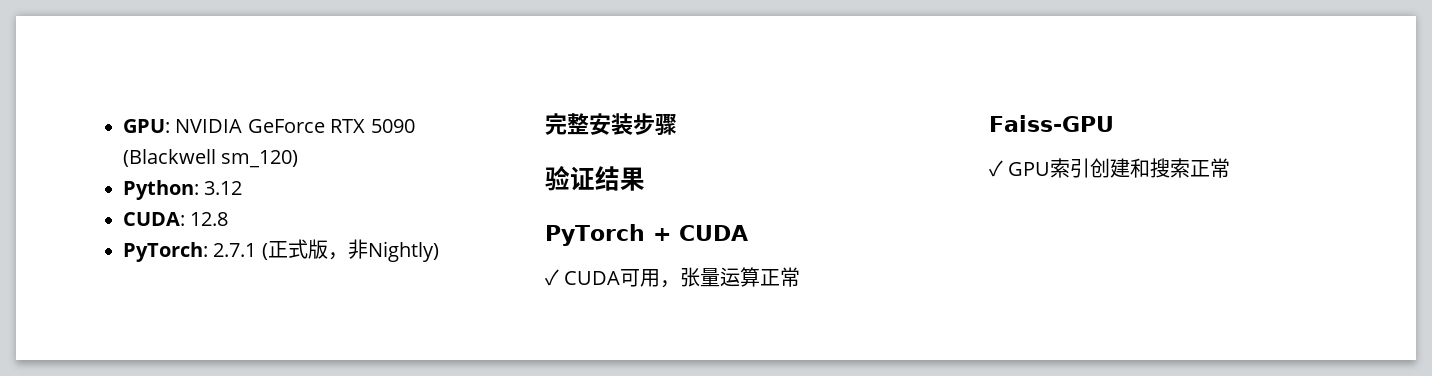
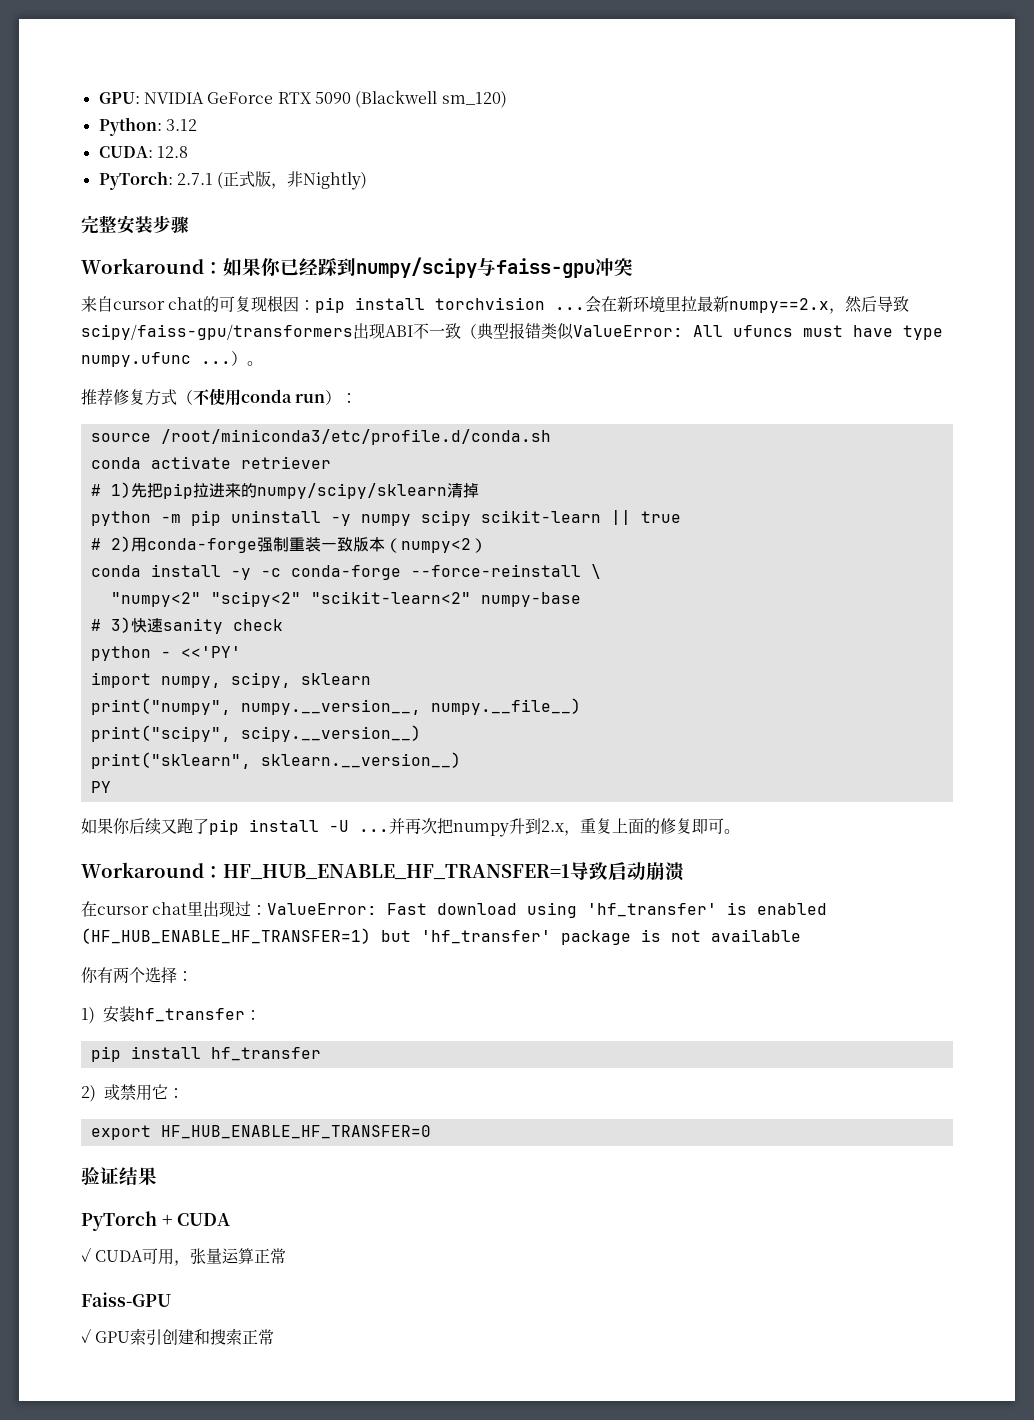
(677, 125) none -> [81,257,633,278] [81,295,910,314] [81,322,943,340] [81,351,263,367] [81,388,358,406] [90,429,551,445] [90,456,331,469] [90,482,479,499] [90,510,681,526] [90,536,487,553] [90,564,601,580] [110,591,581,607] [90,617,283,634] [90,646,241,661] [90,672,371,688] [90,698,581,715] [90,725,421,742] [90,752,461,769] [90,781,111,793] [81,818,740,837] [81,862,684,881] [81,901,828,918] [81,928,801,945] [81,967,193,983] [81,1006,261,1024] [90,1046,321,1062] [81,1084,184,1102] [90,1125,431,1140] // Workaround：如果你已经踩到numpy/scipy与faiss-gpu冲突 // 来自cursor chat的可复现根因：pip install torchvision ...会在新环境里拉最新numpy==2.x，然后导致scipy/faiss-gpu/transformers出现ABI不一致（典型报错类似ValueError: All ufuncs must have type numpy.ufunc ...）。 // 推荐修复方式（不使用conda run）： // source /root/miniconda3/etc/profile.d/conda.sh // conda activate retriever // # 1)先把pip拉进来的numpy/scipy/sklearn清掉 // python -m pip uninstall -y numpy scipy scikit-learn || true // # 2)用conda-forge强制重装一致版本（numpy<2） // conda install -y -c conda-forge --force-reinstall \ // "numpy<2" "scipy<2" "scikit-learn<2" numpy-base // # 3)快速sanity check // python - <<'PY' // import numpy, scipy, sklearn // print("numpy", numpy.__version__, numpy.__file__) // print("scipy", scipy.__version__) // print("sklearn", sklearn.__version__) // PY // 如果你后续又跑了pip install -U ...并再次把numpy升到2.x，重复上面的修复即可。 // Workaround：HF_HUB_ENABLE_HF_TRANSFER=1导致启动崩溃 // 在cursor chat里出现过：ValueError: Fast download using 'hf_transfer' is enabled (HF_HUB_ENABLE_HF_TRANSFER=1) but 'hf_transfer' package is not available // 你有两个选择： // 1)安装hf_transfer： // pip install hf_transfer // 2)或禁用它： // export HF_HUB_ENABLE_HF_TRANSFER=0

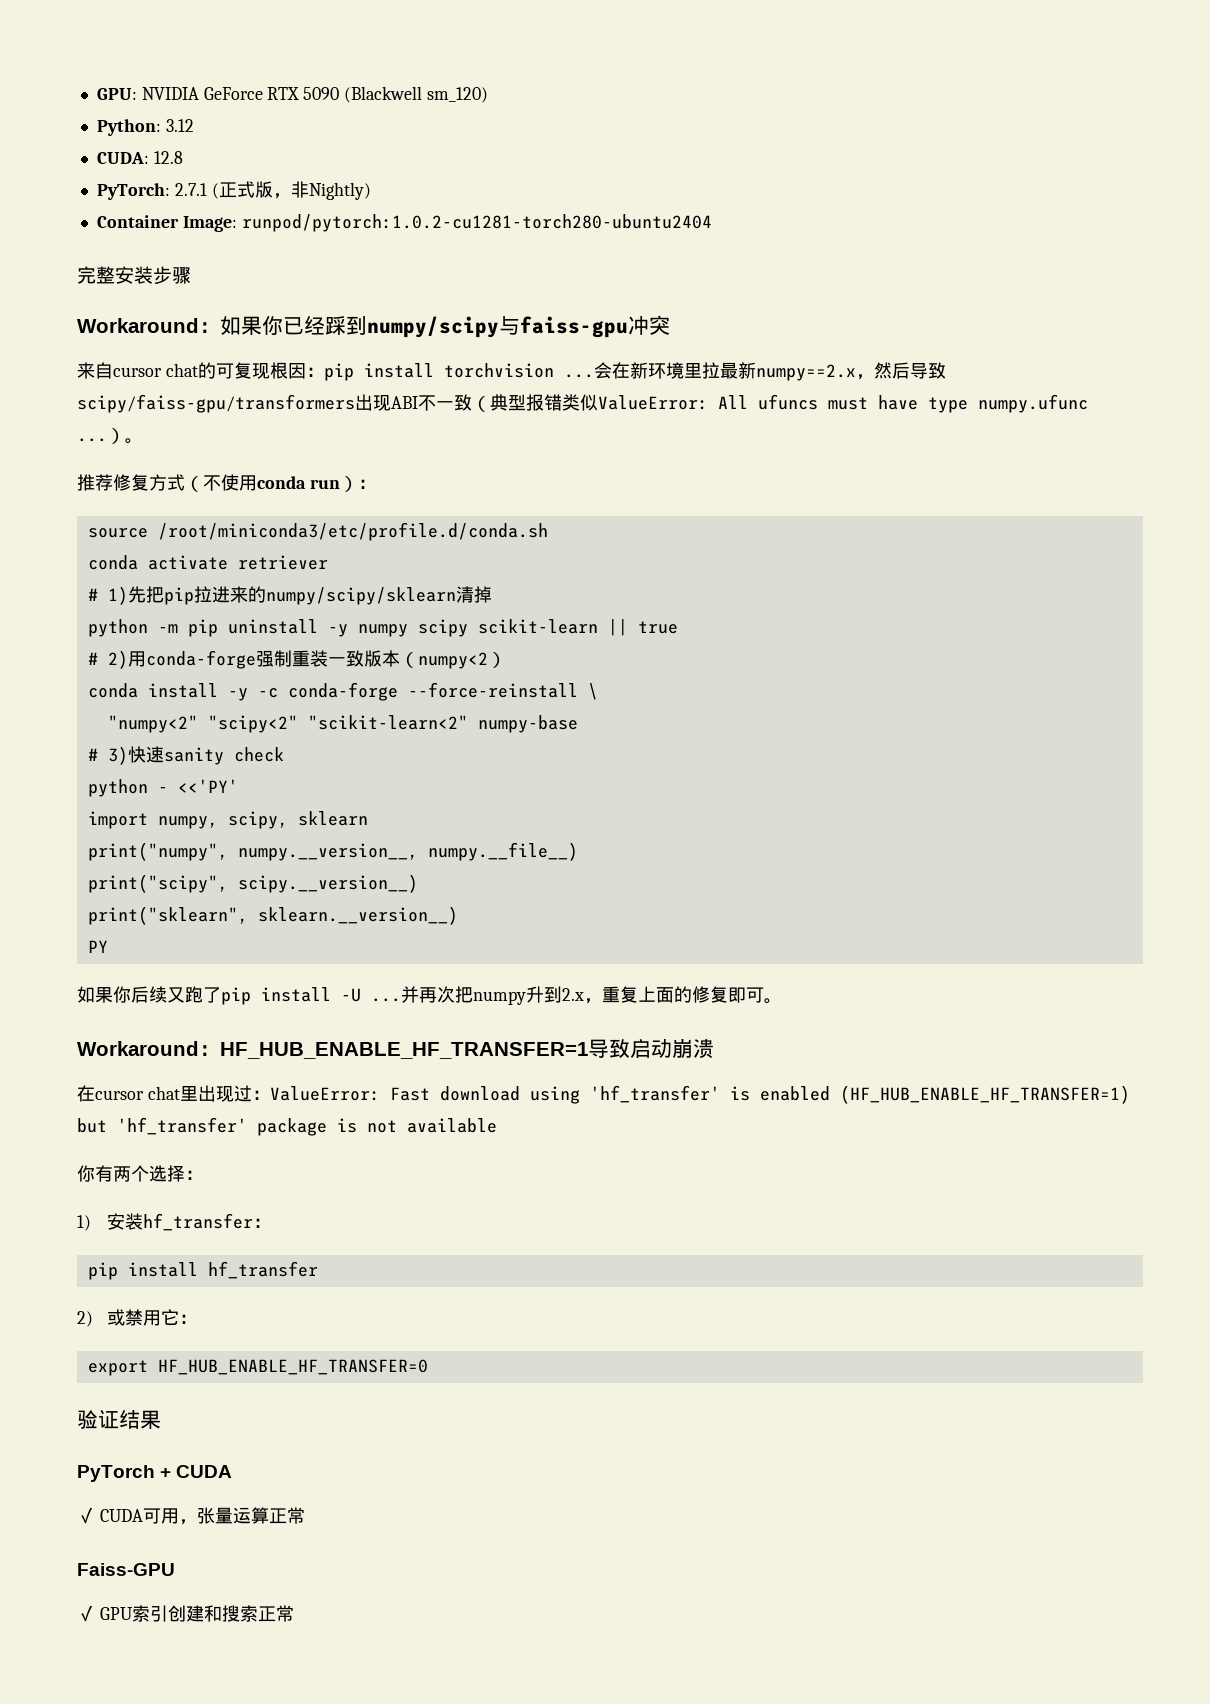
(368, 181) none -> [96,214,712,232] // Container Image: runpod/pytorch:1.0.2-cu1281-torch280-ubuntu2404

